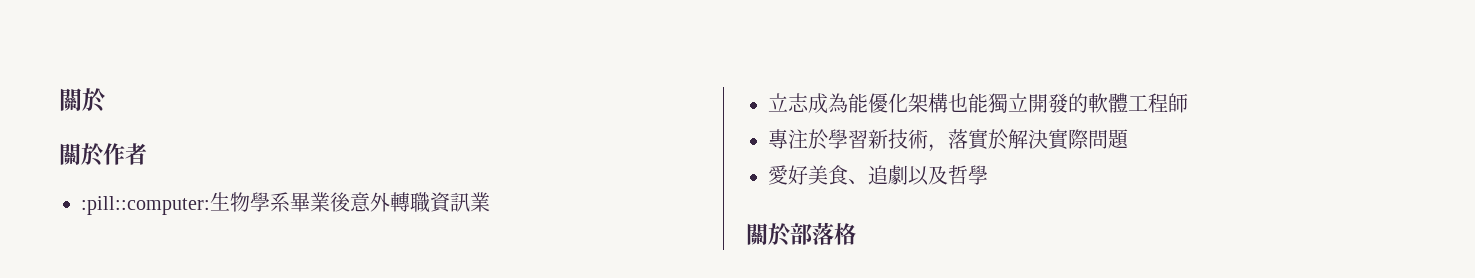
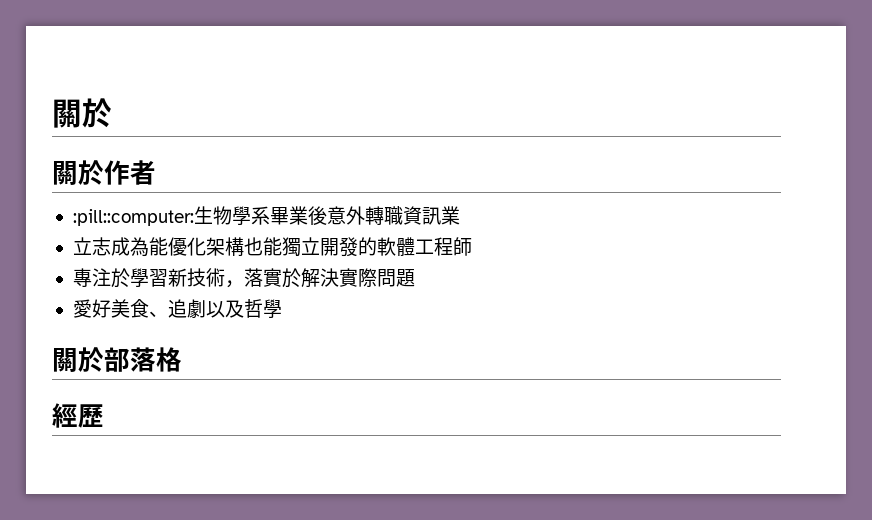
(856, 234) none -> [52,403,104,428] // 經歷

